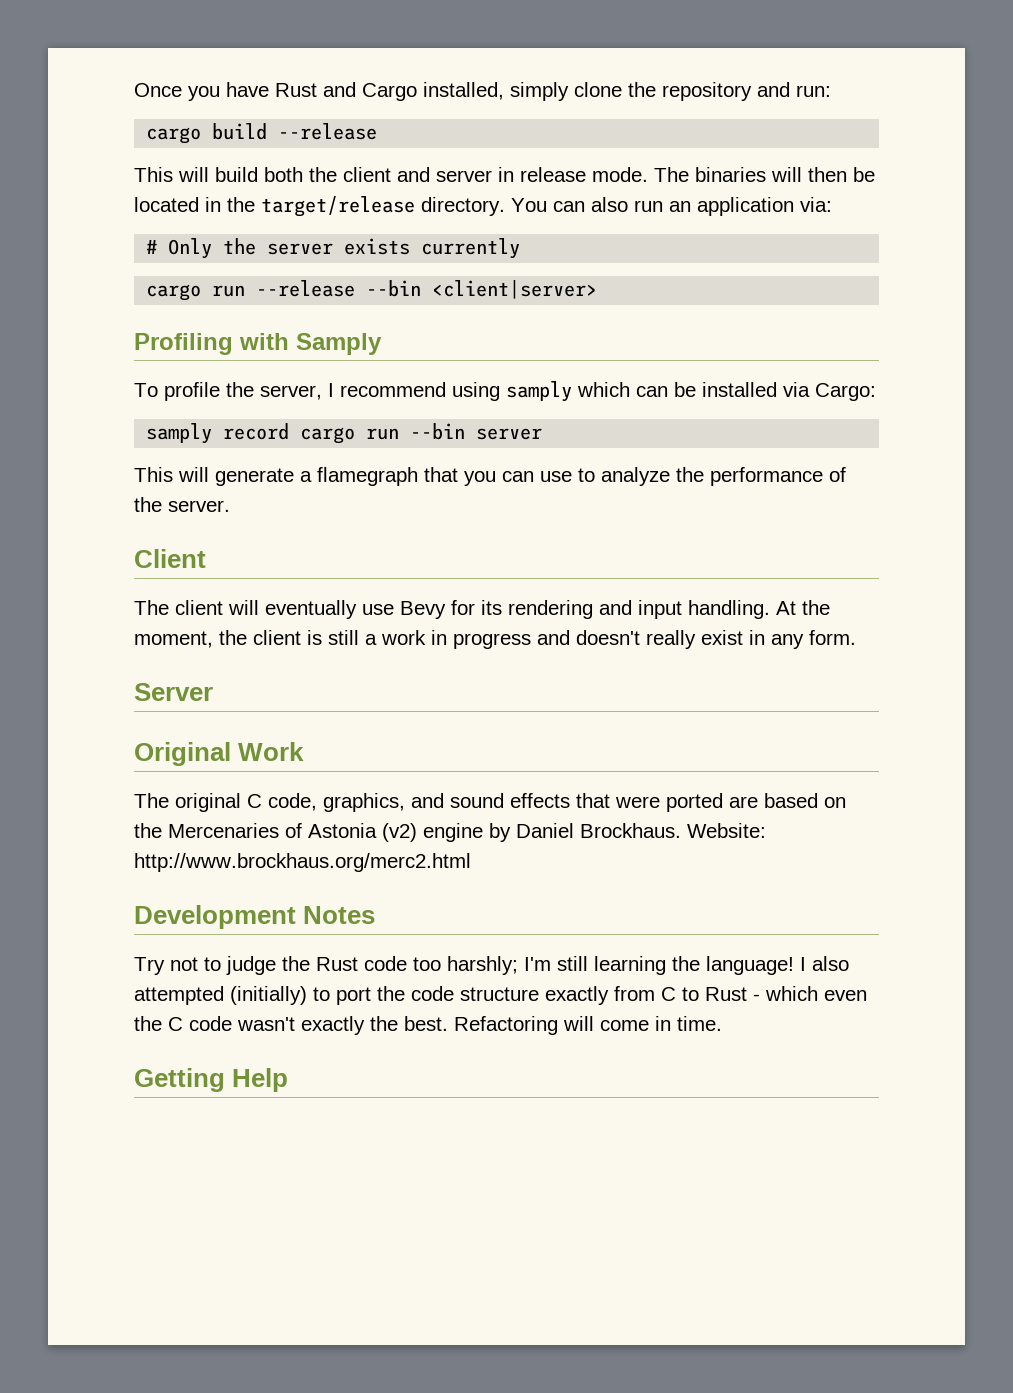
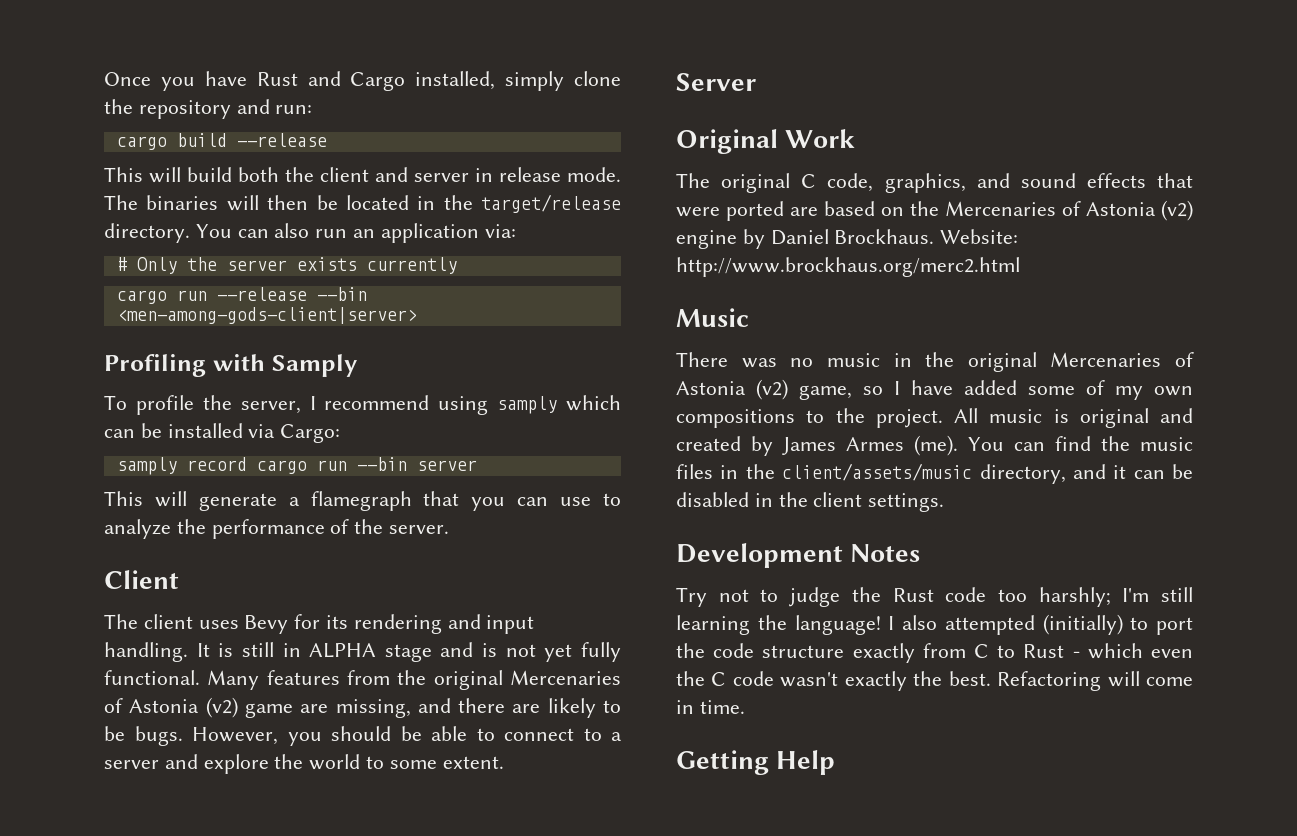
[432,280,598,299] <client|server> -> [116,307,417,324] <men-among-gods-client|server>
[228,600,394,619] will eventually use -> [198,620,239,629] uses
[776,600,830,615] [134,630,856,649] At the moment, the client is still a work in progress and doesn't really exist in any form. -> [196,642,621,662] [104,670,621,690] [104,697,621,718] [104,726,622,746] [104,754,504,774] It is still in ALPHA stage and is not yet fully functional. Many features from the original Mercenaries of Astonia (v2) game are missing, and there are likely to be bugs. However, you should be able to connect to a server and explore the world to some extent.
(471, 862) none -> [676,308,749,327] [676,352,1194,372] [676,379,1193,400] [676,408,1193,428] [676,435,1193,456] [676,463,1193,484] [676,492,945,512] // Music // There was no music in the original Mercenaries of Astonia (v2) game, so I have added some of my own compositions to the project. All music is original and created by James Armes (me). You can find the music files in the client/assets/music directory, and it can be disabled in the client settings.

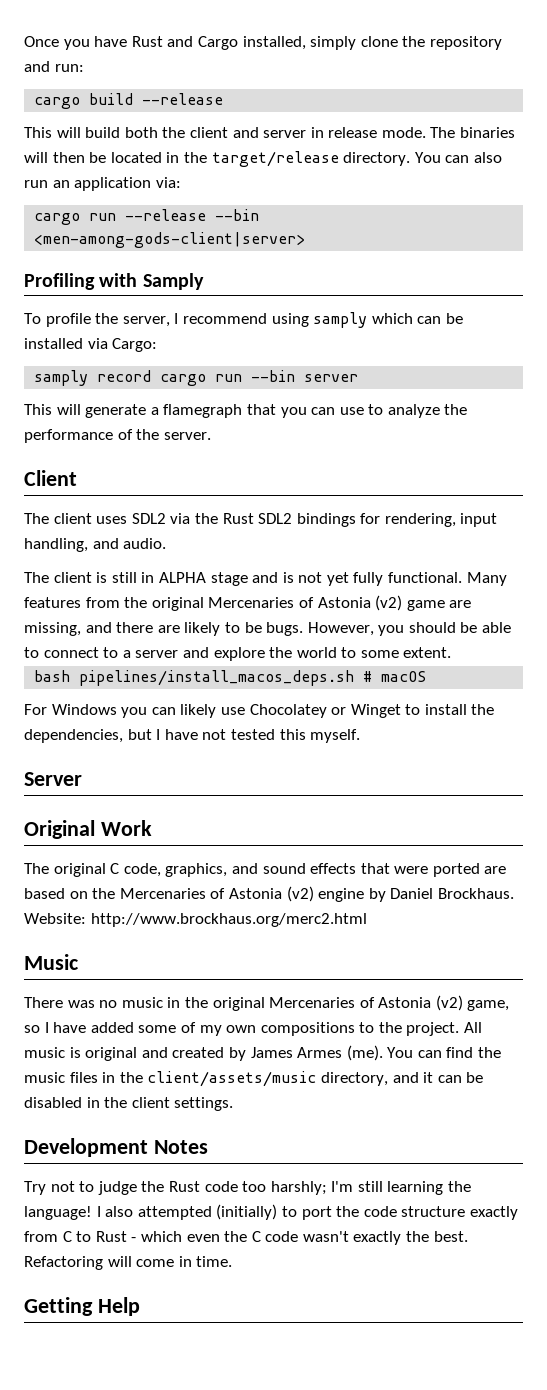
[116,257,457,274] // # Only the server exists currently -> (181, 182) none
[244,614,535,634] [104,642,210,662] Bevy for its rendering and input handling. It -> [131,513,498,527] [24,538,167,552] [24,572,92,583] SDL2 via the Rust SDL2 bindings for rendering, input handling, and audio. // The client
(504, 762) none -> [34,670,427,686] [24,704,495,718] [24,729,361,743] // bash pipelines/install_macos_deps.sh # macOS // For Windows you can likely use Chocolatey or Winget to install the dependencies, but I have not tested this myself.

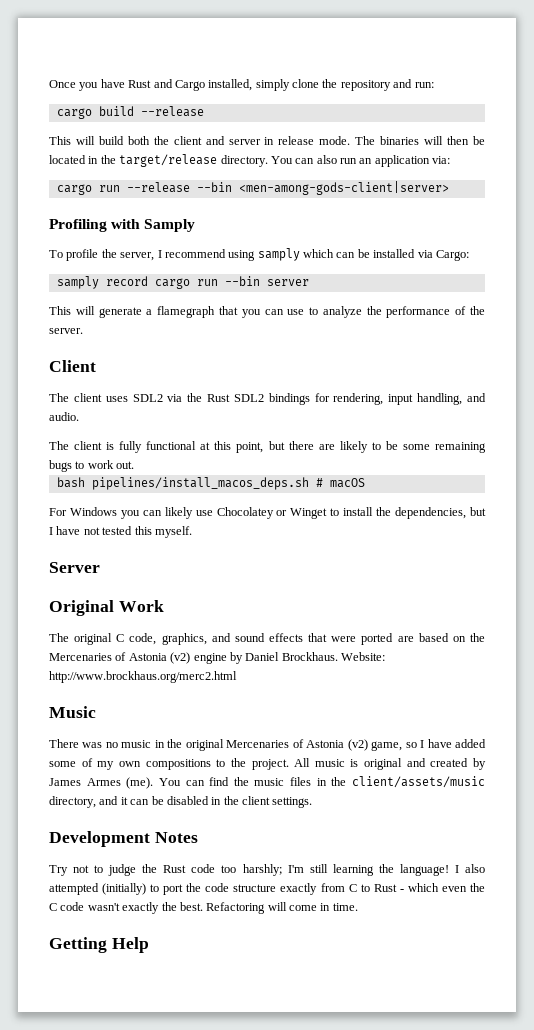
[111,572,507,586] [24,595,472,611] [24,622,112,636] still in ALPHA stage and is not yet fully functional. Many features from the original Mercenaries of Astonia (v2) game are missing, and -> [119,441,285,453] fully functional at this point, but
[266,622,512,636] [24,647,452,661] bugs. However, you should be able to connect to a server and explore the world to some extent. -> [402,442,486,453] [49,460,135,472] some remaining bugs to work out.

